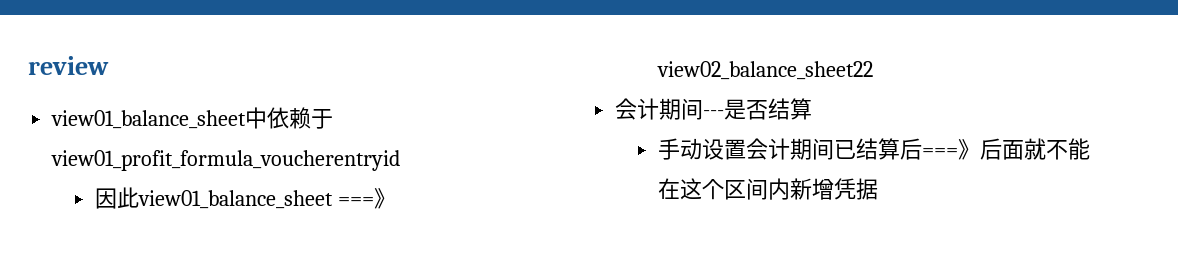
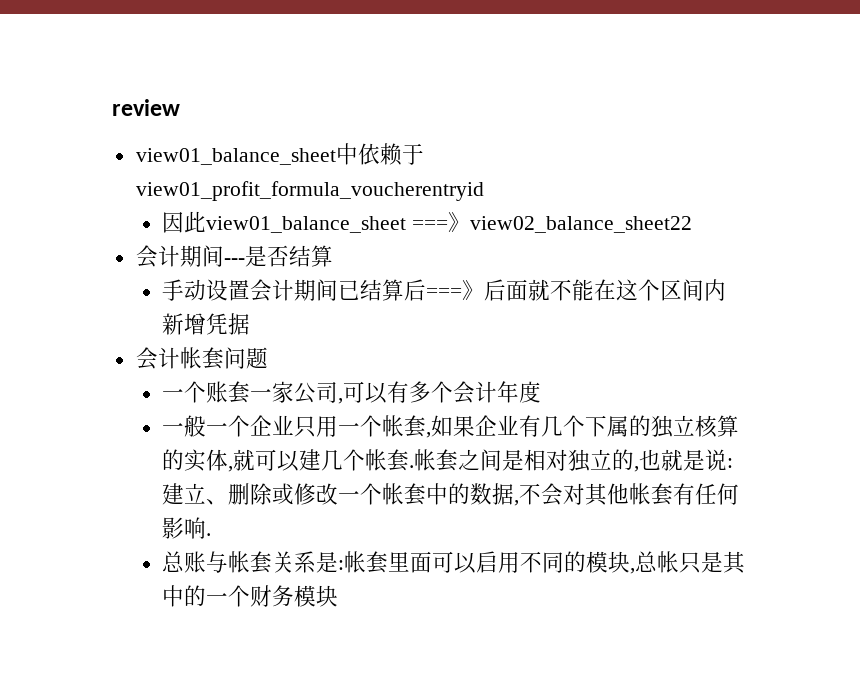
(879, 189) none -> [135,347,268,370] [162,381,542,404] [162,415,740,438] [162,449,734,472] [162,483,740,506] [162,517,212,539] [162,551,747,574] [162,585,339,607] // 会计帐套问题 // 一个账套一家公司,可以有多个会计年度 // 一般一个企业只用一个帐套,如果企业有几个下属的独立核算的实体,就可以建几个帐套.帐套之间是相对独立的,也就是说:建立、删除或修改一个帐套中的数据,不会对其他帐套有任何影响. // 总账与帐套关系是:帐套里面可以启用不同的模块,总帐只是其中的一个财务模块

